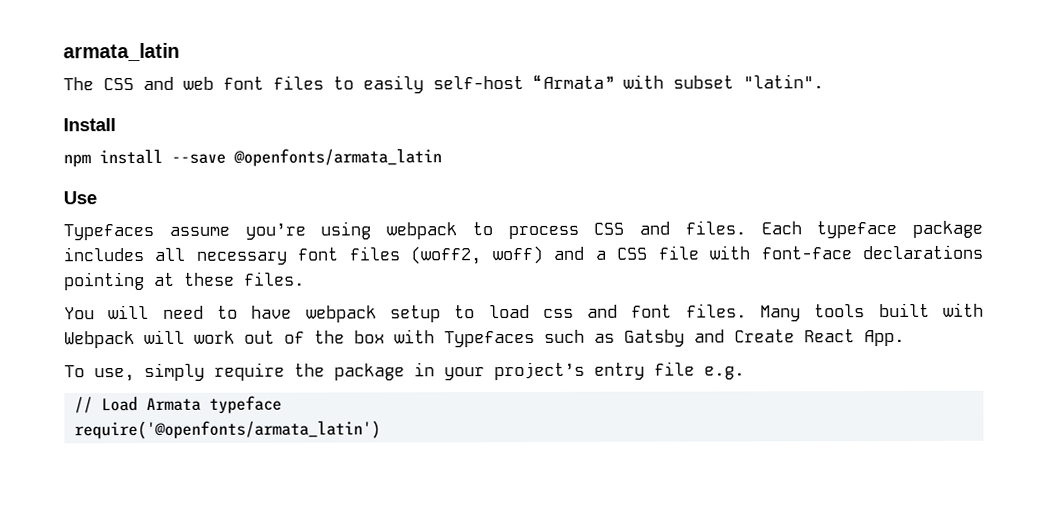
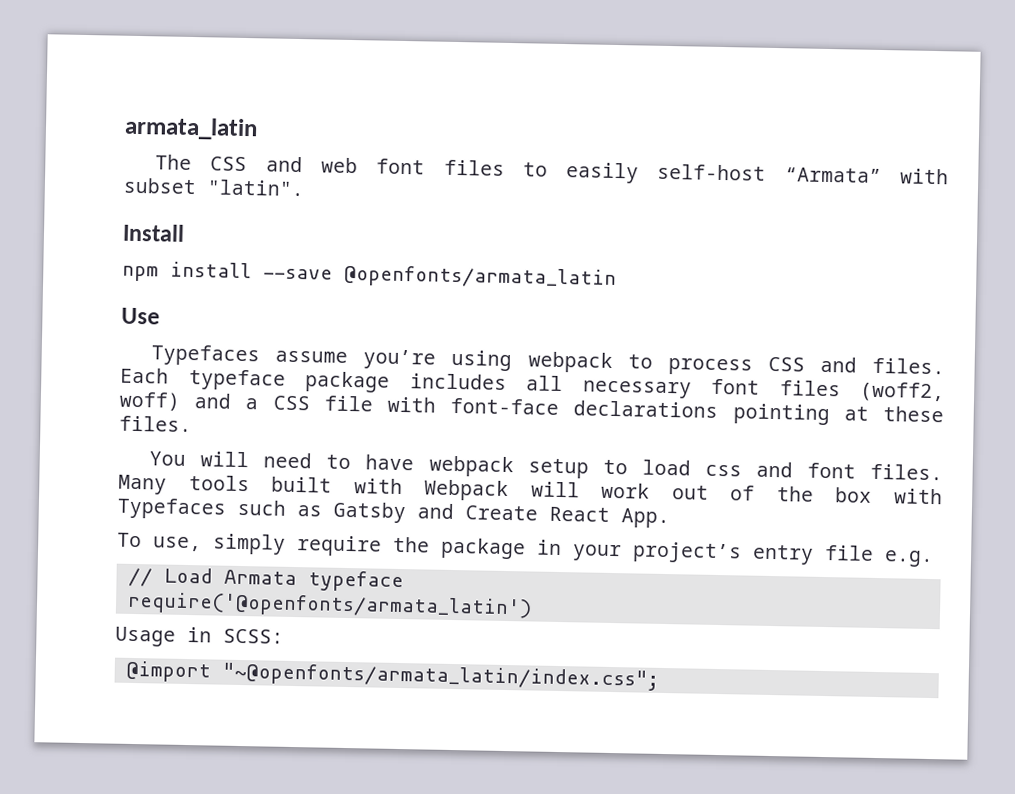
(381, 430) none -> [115,626,284,647] [125,660,659,691] // Usage in SCSS: // @import "~@openfonts/armata_latin/index.css";

